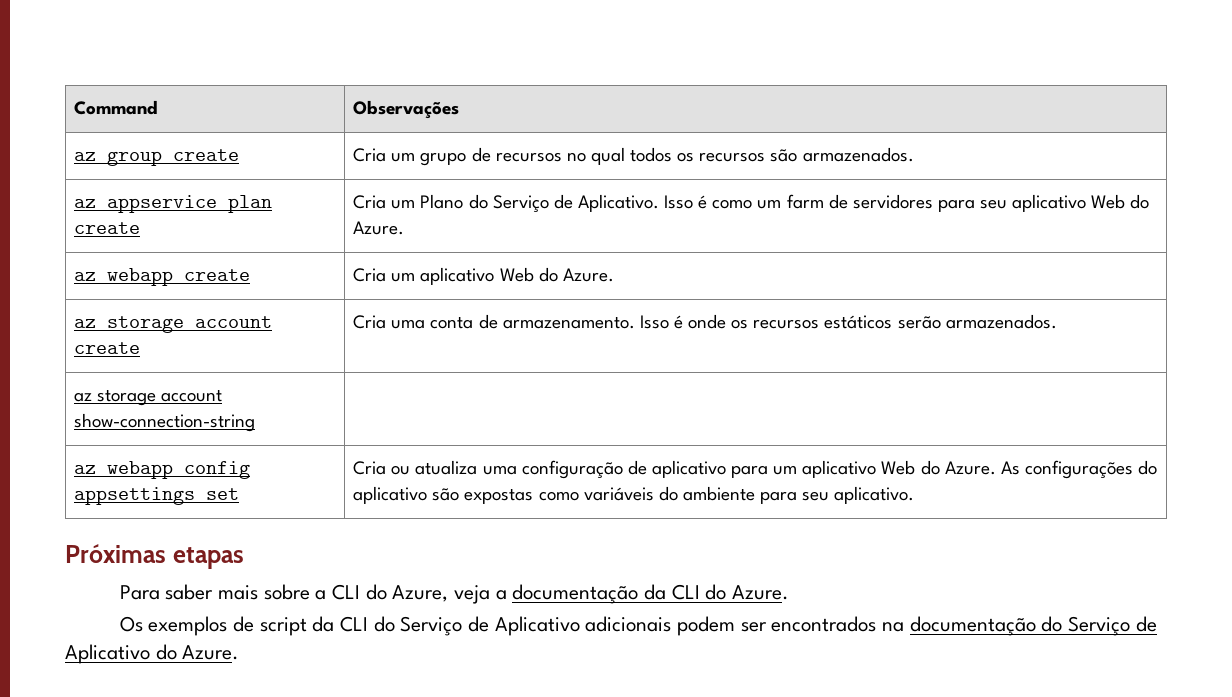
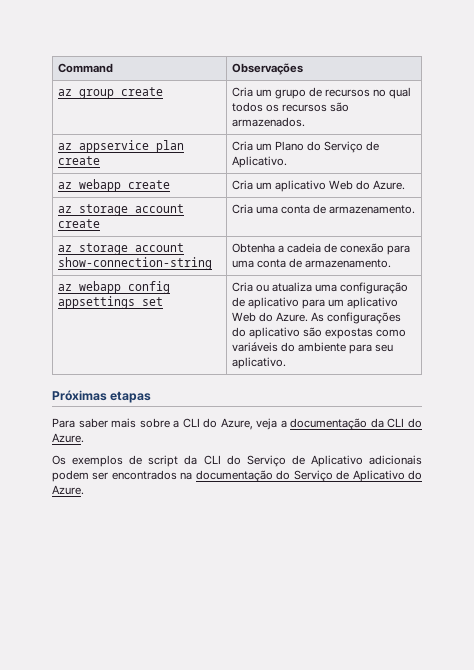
[664,194,1150,212] [353,221,405,235] Isso é como um farm de servidores para seu aplicativo Web do Azure. -> (287, 162) none
[639,314,1057,329] [74,390,223,406] [74,413,256,432] Isso é onde os recursos estáticos serão armazenados. // az storage account show-connection-string | -> [57,243,184,255] [57,257,212,270] [231,243,411,255] [231,258,391,268] // az storage account show-connection-string | Obtenha a cadeia de conexão para uma conta de armazenamento.

